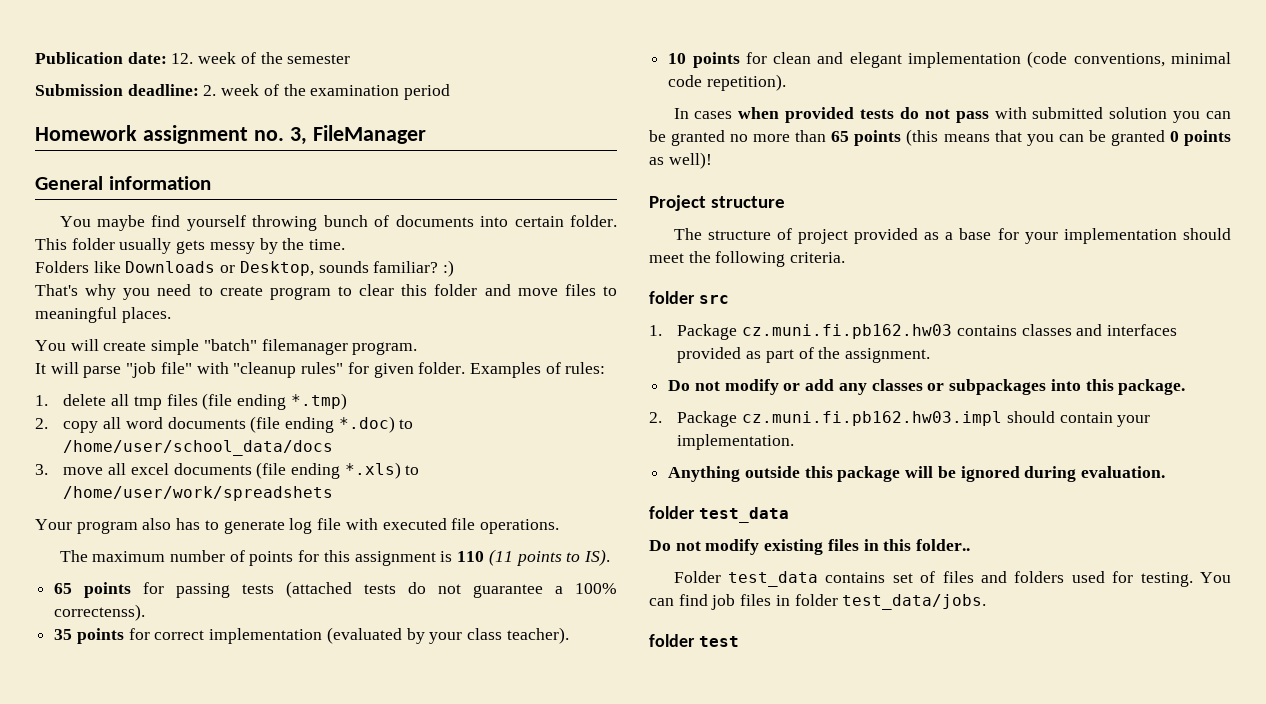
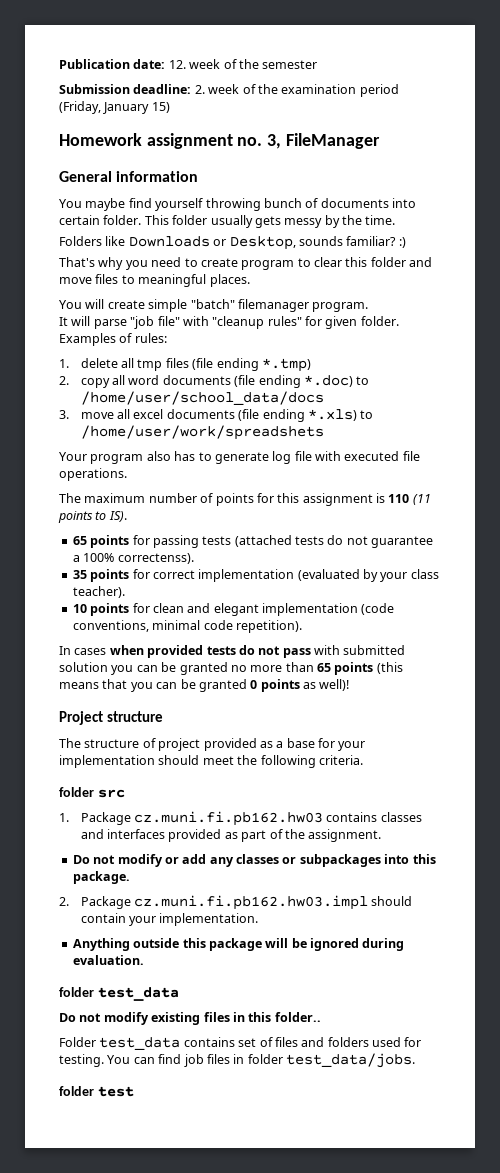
(451, 92) none -> [59,101,170,114] (Friday, January 15)

